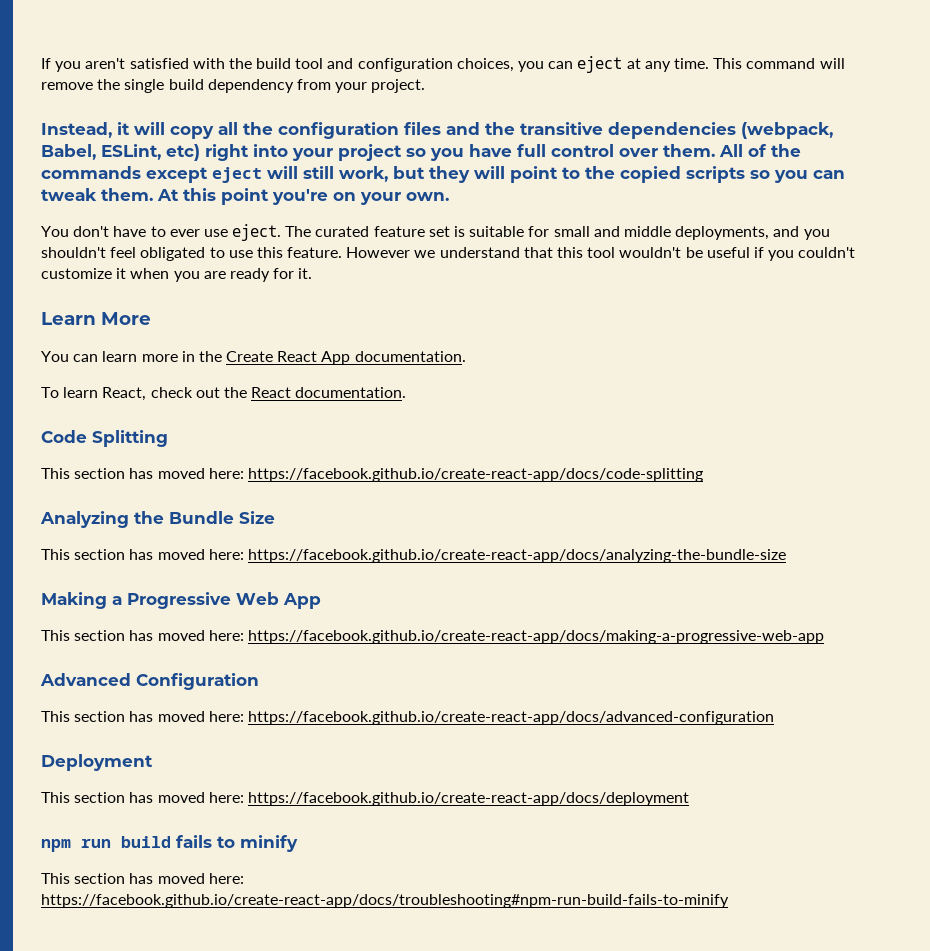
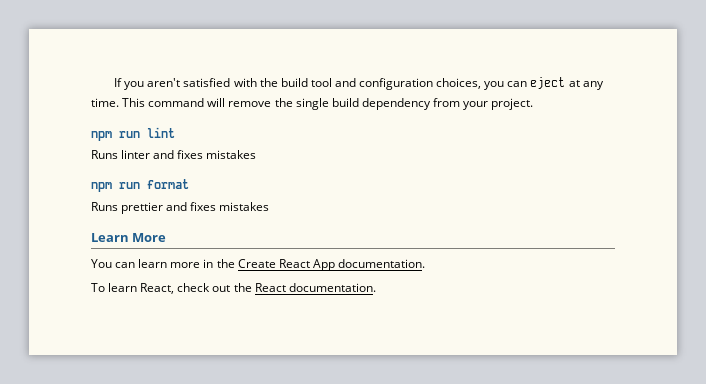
[41,122,833,139] [41,144,801,161] [41,166,845,183] [41,188,449,205] [41,224,830,241] [41,247,856,261] [41,268,313,282] Instead, it will copy all the configuration files and the transitive dependencies (webpack, Babel, ESLint, etc) right into your project so you have full control over them. All of the commands except eject will still work, but they will point to the copied scripts so you can tweak them. At this point you're on your own. // You don't have to ever use eject. The curated feature set is suitable for small and middle deployments, and you shouldn't feel obligated to use this feature. However we understand that this tool wouldn't be useful if you couldn't customize it when you are ready for it. -> [91,127,175,141] [91,150,257,159] [91,179,189,192] [91,202,270,214] npm run lint // Runs linter and fixes mistakes // npm run format // Runs prettier and fixes mistakes
[41,430,168,447] [41,468,703,482] [40,511,275,528] [41,549,786,563] [41,592,321,609] [41,630,824,644] [40,673,259,690] [41,711,774,725] [41,754,153,771] [41,792,689,806] [41,835,298,852] [41,873,244,884] [41,894,729,908] // Code Splitting // This section has moved here: https://facebook.github.io/create-react-app/docs/code-splitting // Analyzing the Bundle Size // This section has moved here: https://facebook.github.io/create-react-app/docs/analyzing-the-bundle-size // Making a Progressive Web App // This section has moved here: https://facebook.github.io/create-react-app/docs/making-a-progressive-web-app // Advanced Configuration // This section has moved here: https://facebook.github.io/create-react-app/docs/advanced-configuration // Deployment // This section has moved here: https://facebook.github.io/create-react-app/docs/deployment // npm run build fails to minify // This section has moved here: https://facebook.github.io/create-react-app/docs/troubleshooting#npm-run-build-fails-to-minify -> (376, 287) none

